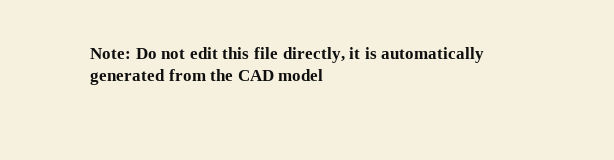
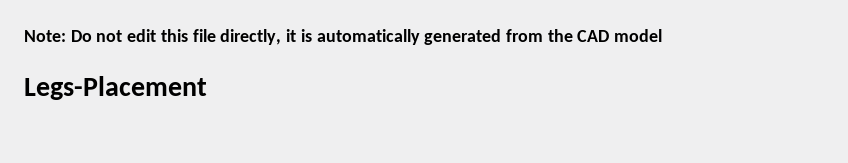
(324, 75) none -> [24,76,207,100] // Legs-Placement

